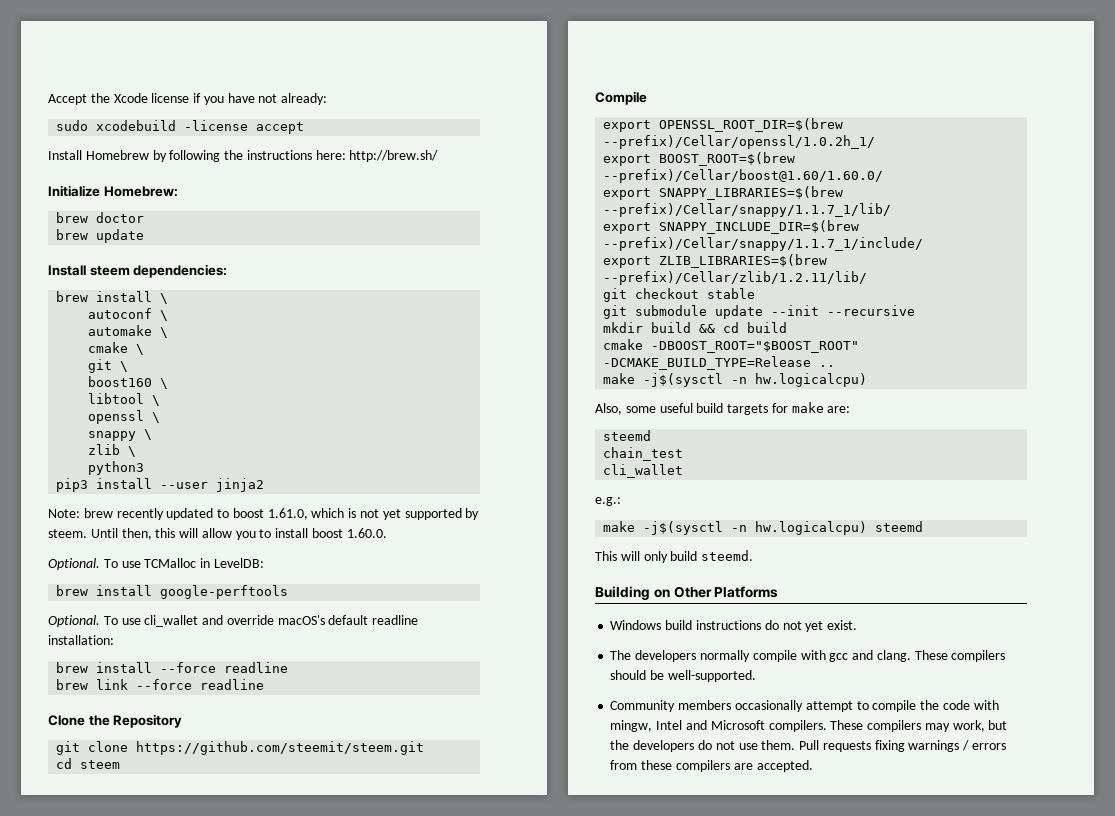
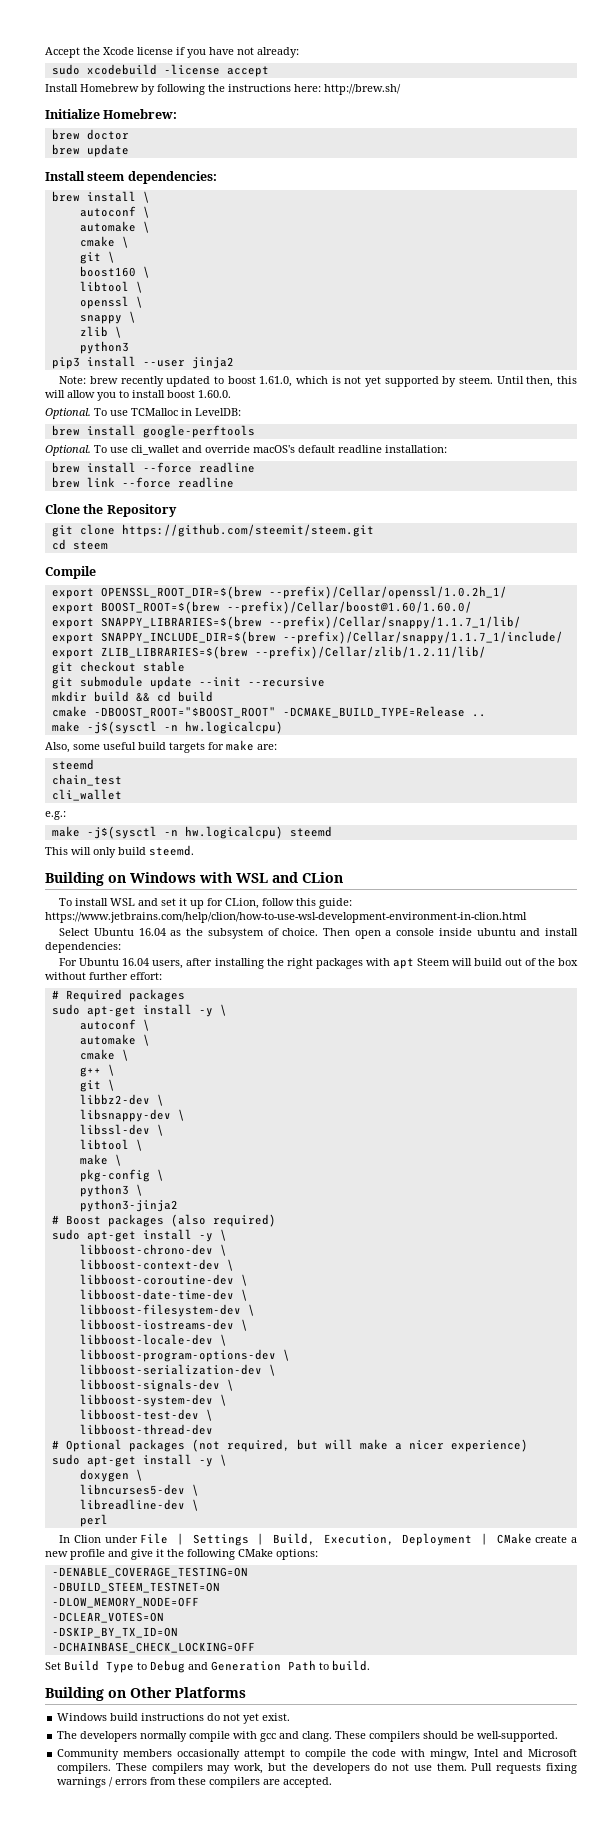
(754, 555) none -> [45,872,343,886] [59,898,353,909] [45,912,527,923] [59,928,579,939] [45,942,121,953] [59,958,578,969] [45,972,162,980] [51,989,185,1002] [51,1004,227,1017] [79,1019,150,1031] [79,1034,150,1046] [79,1049,129,1061] [79,1064,115,1077] [79,1079,115,1092] [79,1094,164,1106] [79,1109,185,1122] [79,1124,164,1136] [79,1139,143,1151] [79,1154,122,1166] [79,1169,164,1182] [79,1184,143,1197] [79,1199,178,1212] [51,1214,276,1227] [51,1229,227,1242] [79,1244,227,1256] [79,1259,234,1271] [79,1274,248,1286] [79,1289,248,1301] [79,1304,255,1317] [79,1319,248,1331] [79,1334,227,1346] [79,1349,290,1362] [79,1364,276,1376] [79,1379,234,1392] [79,1394,227,1407] [79,1409,213,1421] [79,1424,213,1435] [51,1439,528,1452] [51,1454,227,1467] [79,1469,143,1482] [79,1484,199,1496] [79,1499,199,1511] [79,1514,108,1527] [59,1533,577,1546] [45,1549,318,1560] [51,1567,248,1578] [51,1582,220,1593] [51,1597,199,1608] [51,1612,164,1623] [51,1627,178,1638] [51,1642,255,1653] [45,1660,370,1673] // Building on Windows with WSL and CLion // To install WSL and set it up for CLion, follow this guide: https://www.jetbrains.com/help/clion/how-to-use-wsl-development-environment-in-clion.html // Select Ubuntu 16.04 as the subsystem of choice. Then open a console inside ubuntu and install dependencies: // For Ubuntu 16.04 users, after installing the right packages with apt Steem will build out of the box without further effort: // # Required packages // sudo apt-get install -y \ // autoconf \ // automake \ // cmake \ // g++ \ // git \ // libbz2-dev \ // libsnappy-dev \ // libssl-dev \ // libtool \ // make \ // pkg-config \ // python3 \ // python3-jinja2 // # Boost packages (also required) // sudo apt-get install -y \ // libboost-chrono-dev \ // libboost-context-dev \ // libboost-coroutine-dev \ // libboost-date-time-dev \ // libboost-filesystem-dev \ // libboost-iostreams-dev \ // libboost-locale-dev \ // libboost-program-options-dev \ // libboost-serialization-dev \ // libboost-signals-dev \ // libboost-system-dev \ // libboost-test-dev \ // libboost-thread-dev // # Optional packages (not required, but will make a nicer experience) // sudo apt-get install -y \ // doxygen \ // libncurses5-dev \ // libreadline-dev \ // perl // In Clion under File | Settings | Build, Execution, Deployment | CMake create a new profile and give it the following CMake options: // -DENABLE_COVERAGE_TESTING=ON // -DBUILD_STEEM_TESTNET=ON // -DLOW_MEMORY_NODE=OFF // -DCLEAR_VOTES=ON // -DSKIP_BY_TX_ID=ON // -DCHAINBASE_CHECK_LOCKING=OFF // Set Build Type to Debug and Generation Path to build.

